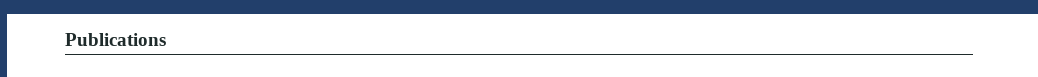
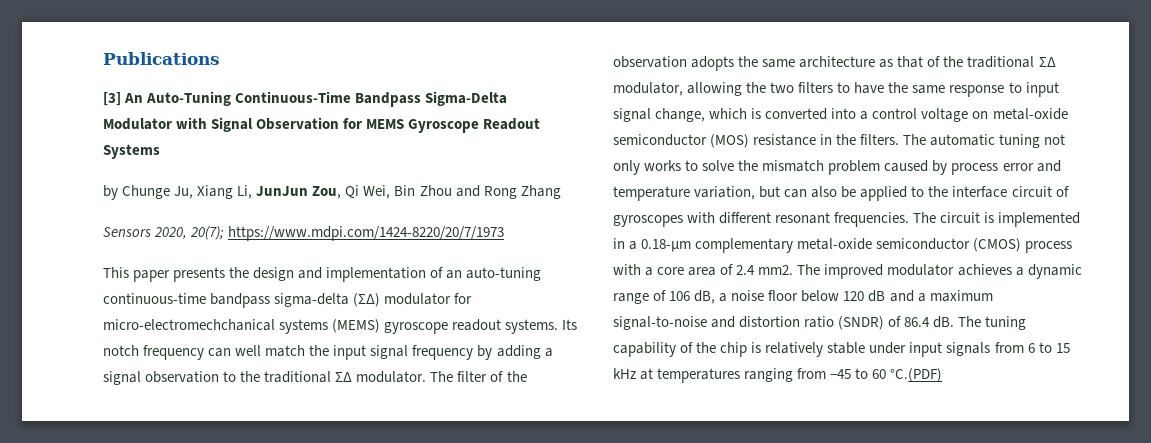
(166, 39) none -> [103,91,508,107] [103,117,541,133] [103,144,160,159] [103,185,561,200] [103,226,505,241] [103,267,542,282] [103,293,473,308] [103,319,578,334] [103,345,553,360] [103,371,527,385] [613,56,1056,71] [613,82,1059,97] [613,108,1068,122] [613,134,1066,148] [613,160,1061,175] [613,186,1069,201] [613,212,1081,227] [613,238,1073,253] [613,264,1082,279] [613,290,993,304] [613,316,1027,330] [613,342,1070,357] [613,368,943,383] // [3] An Auto-Tuning Continuous-Time Bandpass Sigma-Delta Modulator with Signal Observation for MEMS Gyroscope Readout Systems // by Chunge Ju, Xiang Li, JunJun Zou, Qi Wei, Bin Zhou and Rong Zhang // Sensors 2020, 20(7); https://www.mdpi.com/1424-8220/20/7/1973 // This paper presents the design and implementation of an auto-tuning continuous-time bandpass sigma-delta (ΣΔ) modulator for micro-electromechchanical systems (MEMS) gyroscope readout systems. Its notch frequency can well match the input signal frequency by adding a signal observation to the traditional ΣΔ modulator. The filter of the observation adopts the same architecture as that of the traditional ΣΔ modulator, allowing the two filters to have the same response to input signal change, which is converted into a control voltage on metal-oxide semiconductor (MOS) resistance in the filters. The automatic tuning not only works to solve the mismatch problem caused by process error and temperature variation, but can also be applied to the interface circuit of gyroscopes with different resonant frequencies. The circuit is implemented in a 0.18-μm complementary metal-oxide semiconductor (CMOS) process with a core area of 2.4 mm2. The improved modulator achieves a dynamic range of 106 dB, a noise floor below 120 dB and a maximum signal-to-noise and distortion ratio (SNDR) of 86.4 dB. The tuning capability of the chip is relatively stable under input signals from 6 to 15 kHz at temperatures ranging from −45 to 60 °C.(PDF)

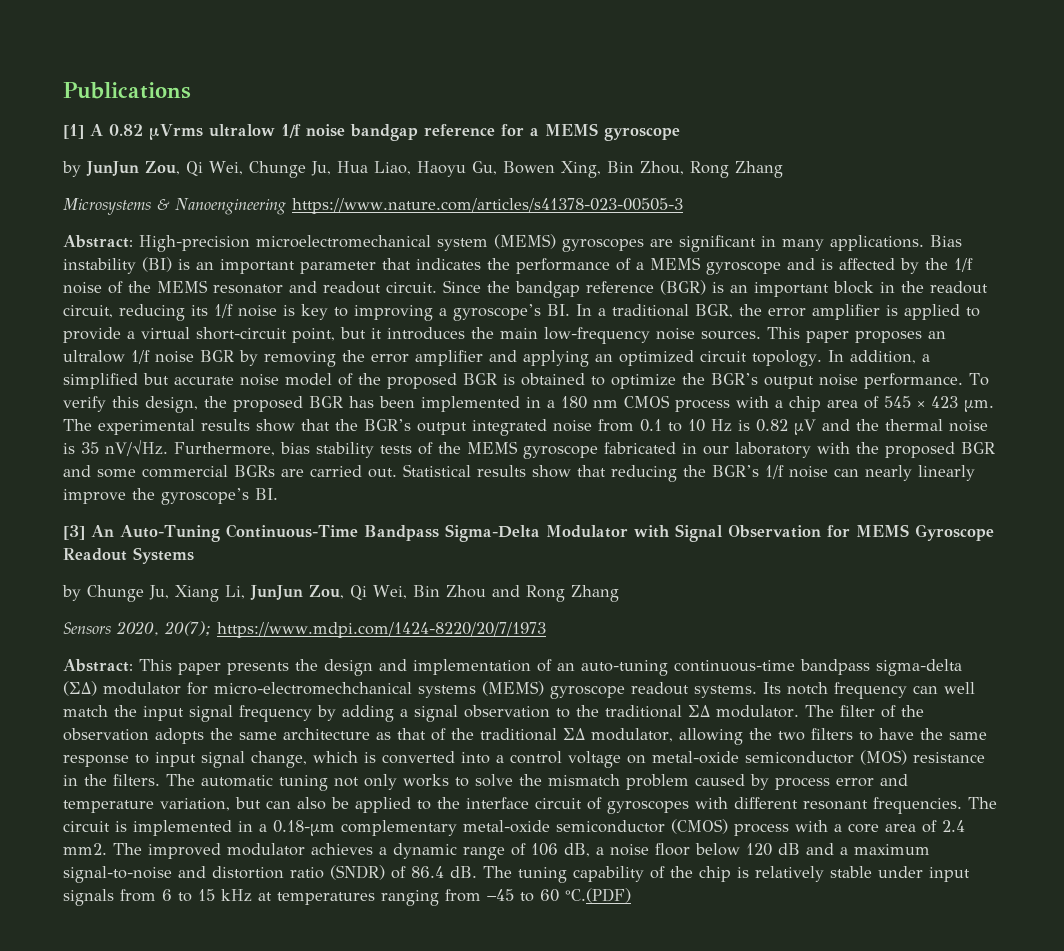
(220, 58) none -> [63,123,680,141] [62,161,783,178] [63,198,683,215] [63,234,962,252] [63,257,973,275] [63,280,988,298] [63,304,980,321] [63,327,946,344] [63,350,930,367] [63,373,989,389] [63,395,994,413] [63,419,988,436] [63,440,995,459] [63,464,975,482] [63,488,278,505] // [1] A 0.82 μVrms ultralow 1/f noise bandgap reference for a MEMS gyroscope // by JunJun Zou, Qi Wei, Chunge Ju, Hua Liao, Haoyu Gu, Bowen Xing, Bin Zhou, Rong Zhang // Microsystems & Nanoengineering https://www.nature.com/articles/s41378-023-00505-3 // Abstract: High-precision microelectromechanical system (MEMS) gyroscopes are significant in many applications. Bias instability (BI) is an important parameter that indicates the performance of a MEMS gyroscope and is affected by the 1/f noise of the MEMS resonator and readout circuit. Since the bandgap reference (BGR) is an important block in the readout circuit, reducing its 1/f noise is key to improving a gyroscope’s BI. In a traditional BGR, the error amplifier is applied to provide a virtual short-circuit point, but it introduces the main low-frequency noise sources. This paper proposes an ultralow 1/f noise BGR by removing the error amplifier and applying an optimized circuit topology. In addition, a simplified but accurate noise model of the proposed BGR is obtained to optimize the BGR’s output noise performance. To verify this design, the proposed BGR has been implemented in a 180 nm CMOS process with a chip area of 545 × 423 μm. The experimental results show that the BGR’s output integrated noise from 0.1 to 10 Hz is 0.82 μV and the thermal noise is 35 nV/√Hz. Furthermore, bias stability tests of the MEMS gyroscope fabricated in our laboratory with the proposed BGR and some commercial BGRs are carried out. Statistical results show that reducing the BGR’s 1/f noise can nearly linearly improve the gyroscope’s BI.
(505, 233) none -> [63,659,133,672] Abstract:

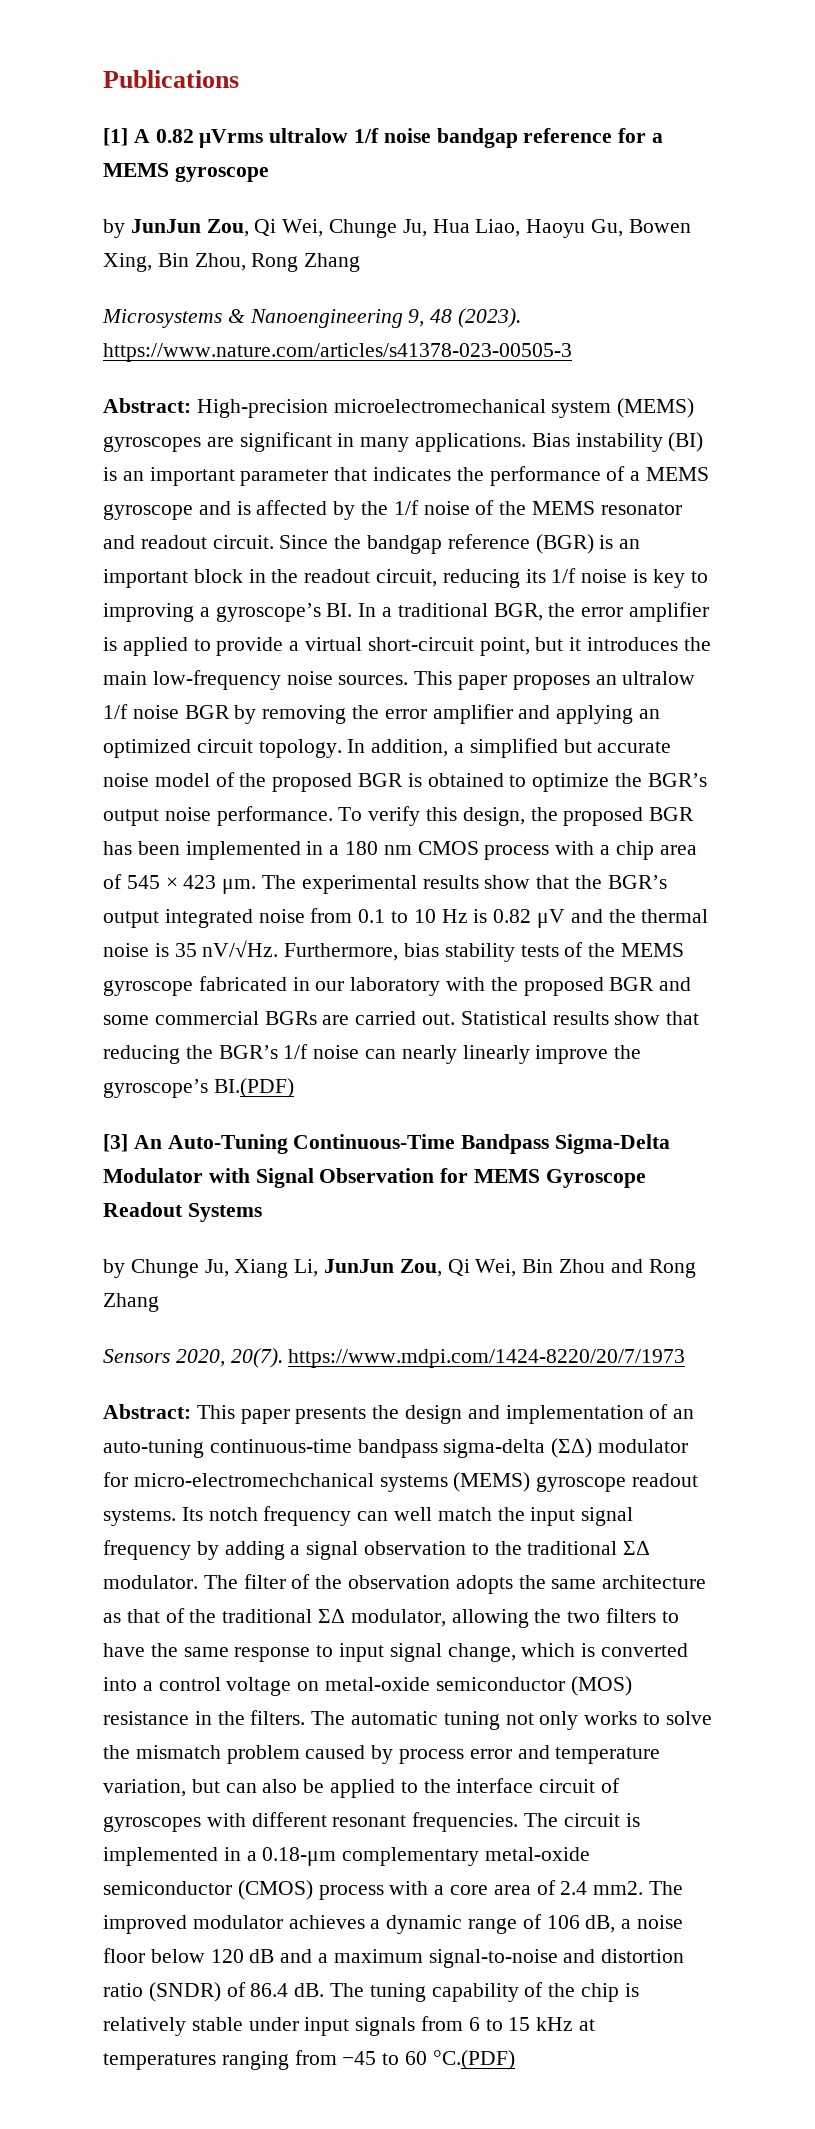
(286, 206) none -> [408,308,522,328] 9, 48 (2023).
[255,488,278,500] BI. -> [213,1078,294,1098] BI.(PDF)
[164,621,211,636] 20(7); -> [230,1348,283,1368] 20(7).

